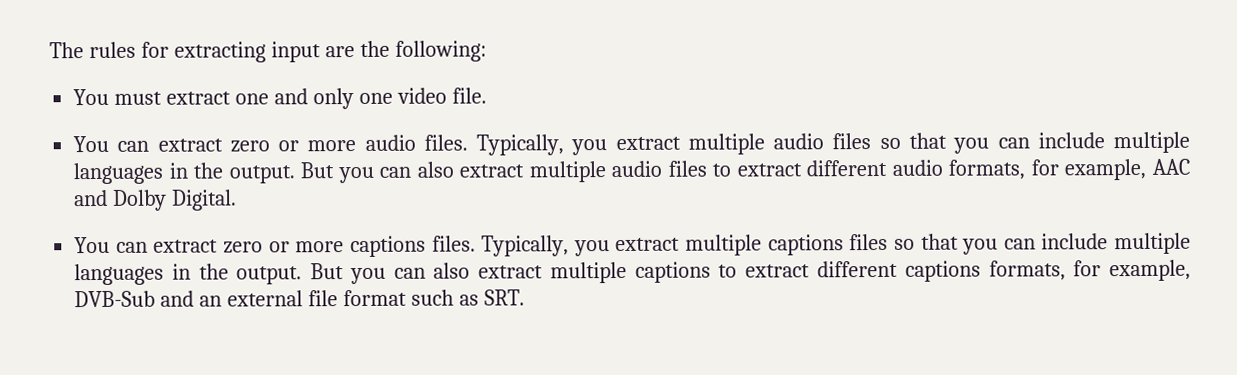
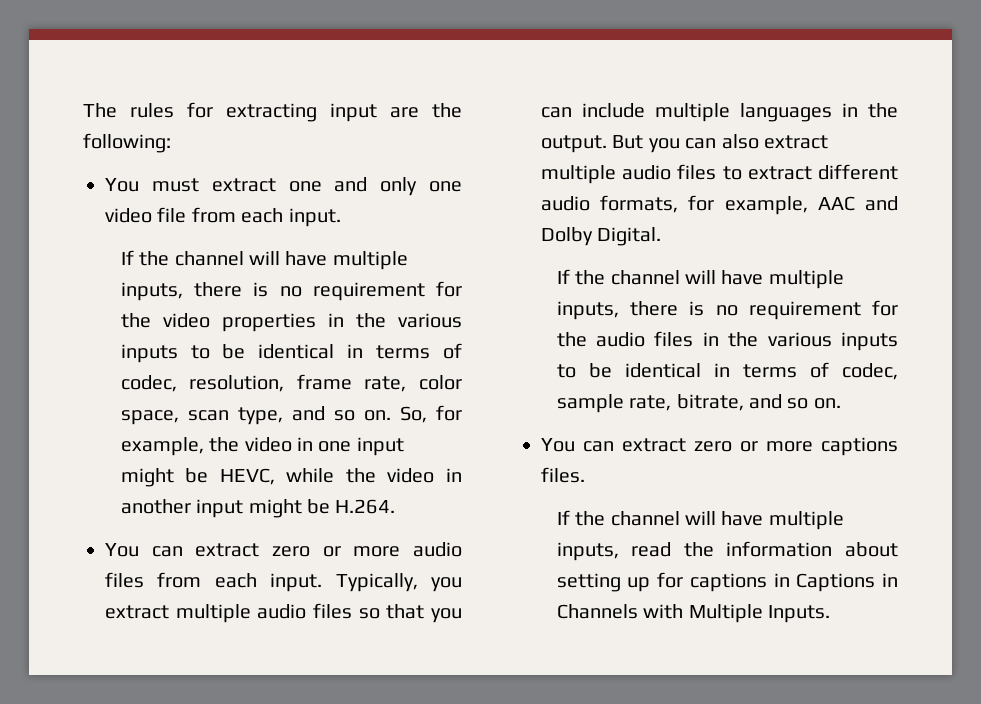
[451,87,487,104] file. -> [157,207,341,227] [120,250,408,270] [120,281,462,301] [120,313,462,332] [120,343,462,363] [120,374,462,392] [120,405,463,425] [120,437,404,456] [120,468,463,487] [120,499,396,518] file from each input. // If the channel will have multiple inputs, there is no requirement for the video properties in the various inputs to be identical in terms of codec, resolution, frame rate, color space, scan type, and so on. So, for example, the video in one input might be HEVC, while the video in another input might be H.264.
[423,134,468,151] files. -> [105,572,323,592] files from each input.
(238, 200) none -> [556,269,844,289] [556,300,898,320] [556,331,898,351] [556,362,898,380] [556,394,841,413] // If the channel will have multiple inputs, there is no requirement for the audio files in the various inputs to be identical in terms of codec, sample rate, bitrate, and so on.
[481,232,1192,257] [74,259,1191,286] [74,289,525,308] Typically, you extract multiple captions files so that you can include multiple languages in the output. But you can also extract multiple captions to extract different captions formats, for example, DVB-Sub and an external file format such as SRT. -> [556,510,844,530] [556,541,898,561] [556,572,898,592] [556,604,830,623] // If the channel will have multiple inputs, read the information about setting up for captions in Captions in Channels with Multiple Inputs.

